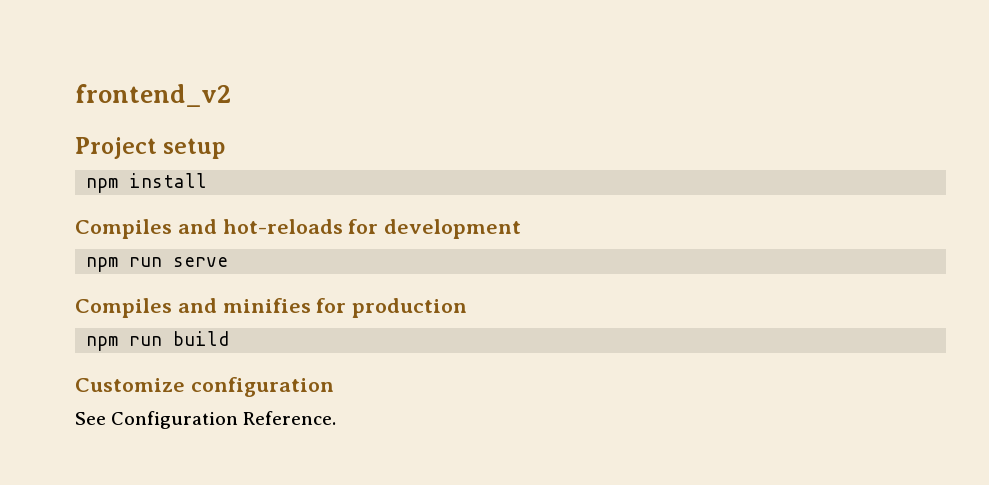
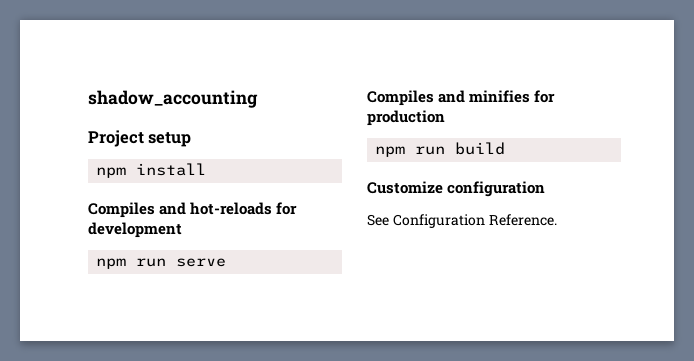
[75,84,231,107] frontend_v2 -> [88,90,258,108] shadow_accounting

